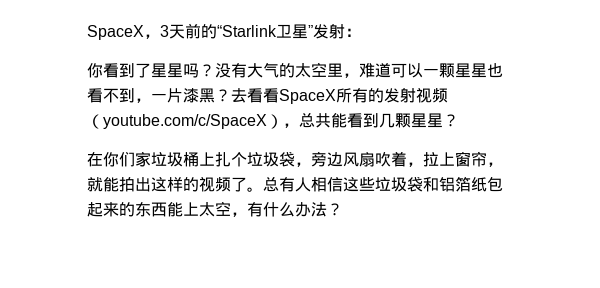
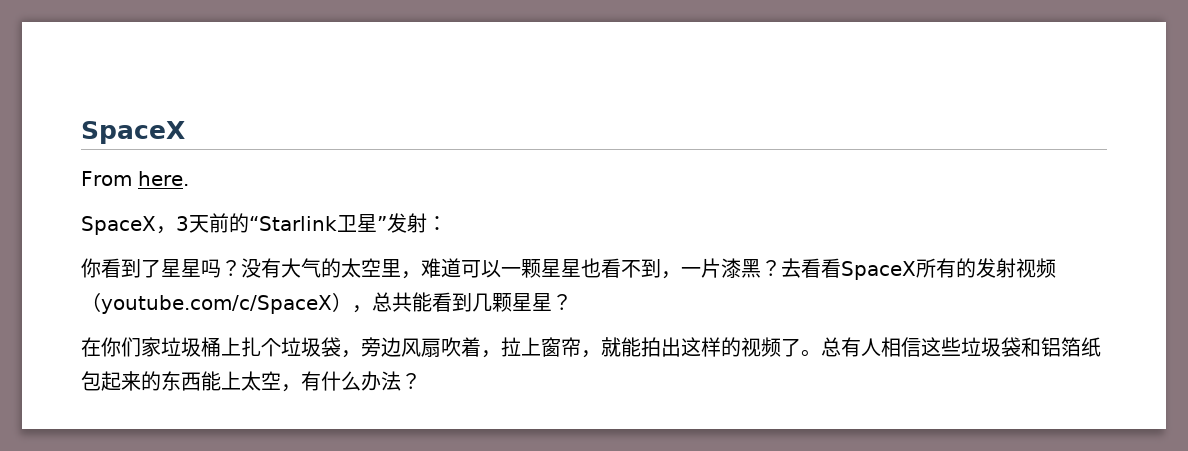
[87,25,144,40] SpaceX -> [81,121,185,144] [81,171,189,186] [81,216,156,235] SpaceX // From here. // SpaceX

